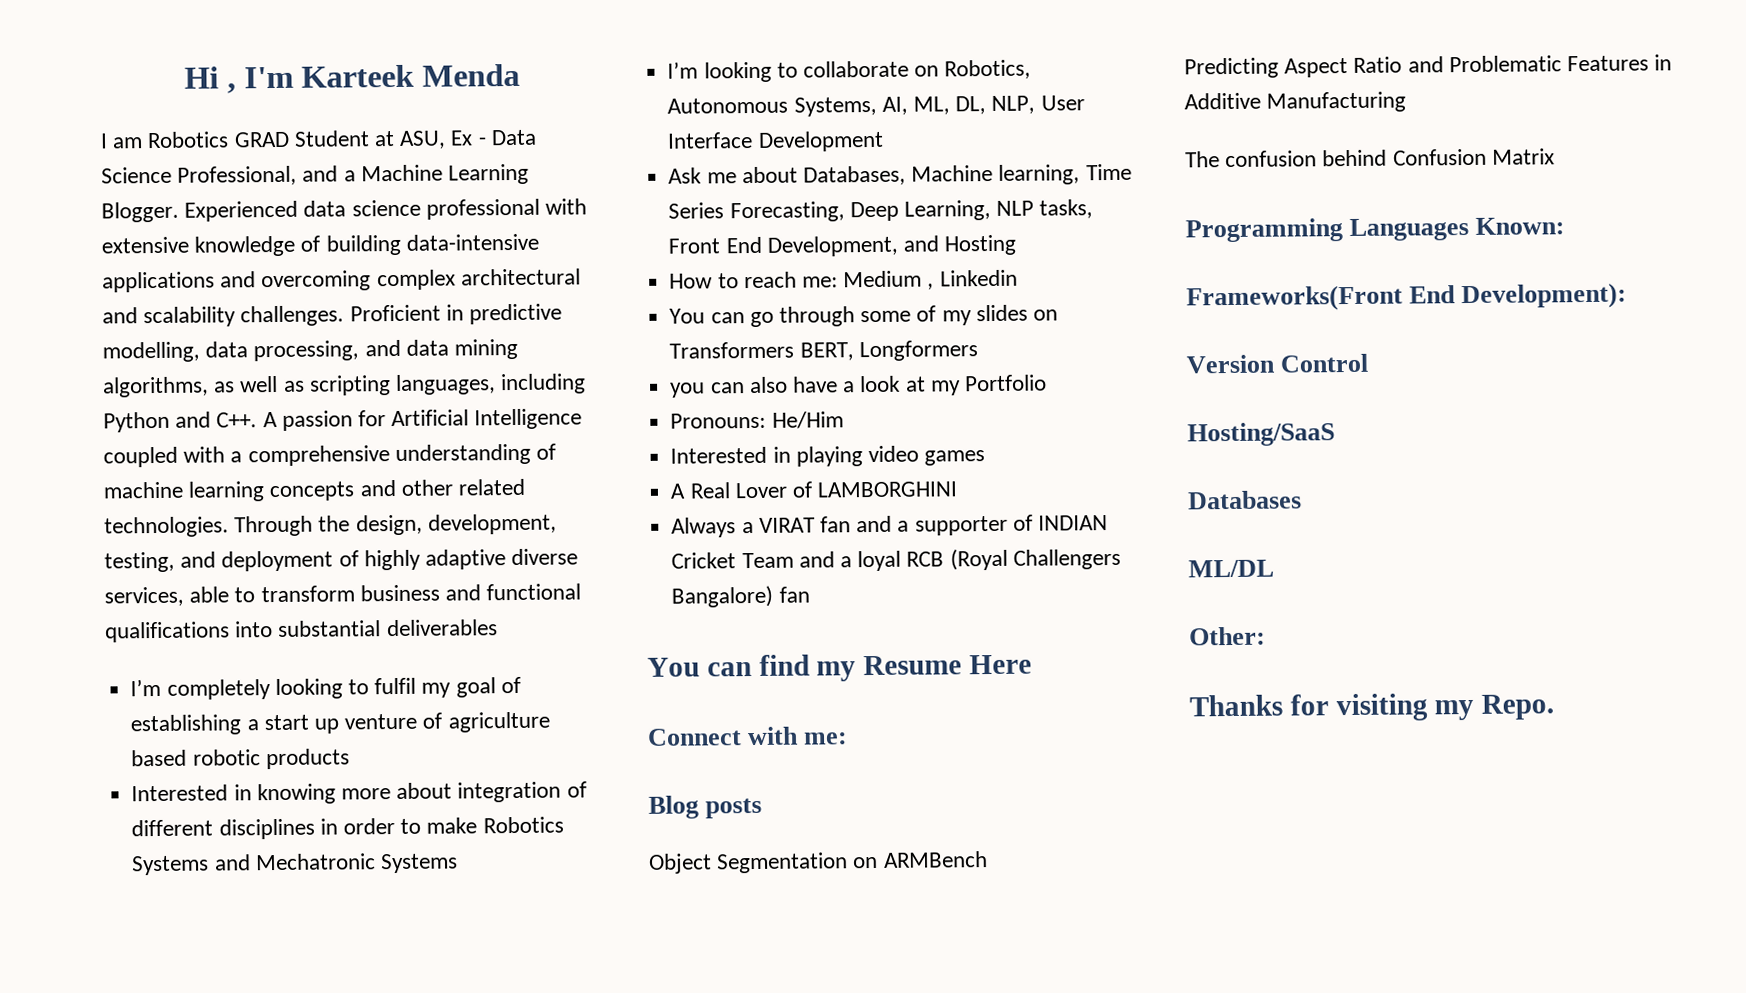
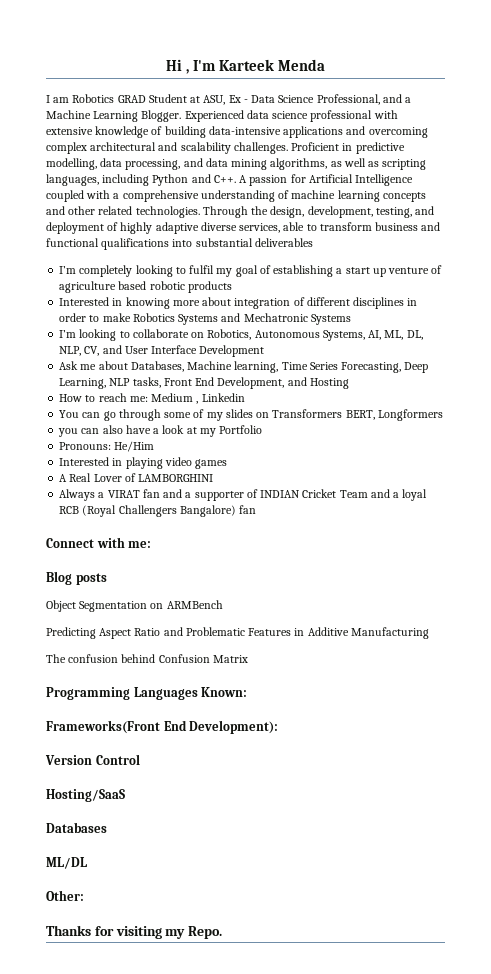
(1036, 104) none -> [84,345,122,356] CV, and
[647,654,1033,682] // You can find my Resume Here -> (257, 509) none

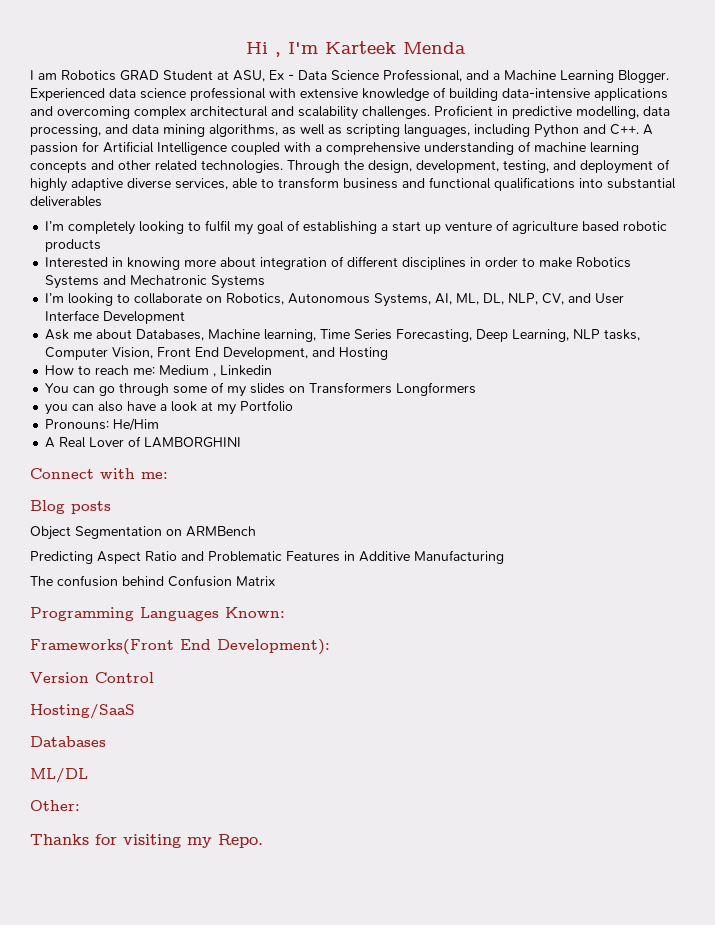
(161, 382) none -> [45,347,154,360] Computer Vision,
[345,410,375,420] BERT, -> (393, 388) none
[59,457,228,469] // Interested in playing video games -> (160, 424) none
[59,489,428,501] [59,505,257,517] // Always a VIRAT fan and a supporter of INDIAN Cricket Team and a loyal RCB (Royal Challengers Bangalore) fan -> (242, 442) none

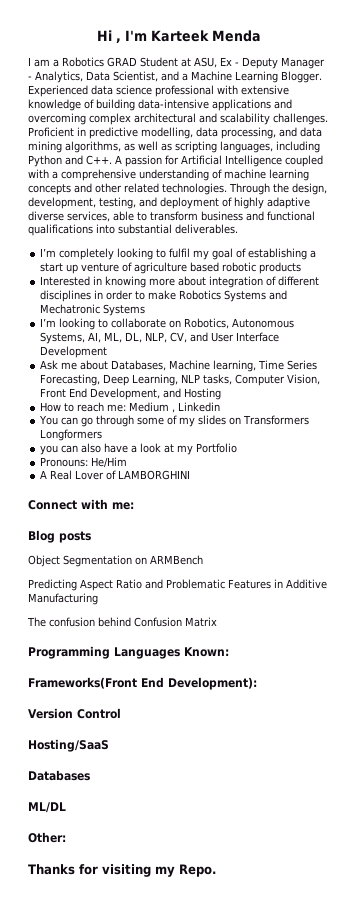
(57, 76) none -> [53,59,59,67] a
[298,69,462,82] Data Science Professional, -> [242,57,325,69] [28,71,158,83] Deputy Manager - Analytics, Data Scientist,
[30,196,102,207] deliverables -> [175,224,238,234] deliverables.

